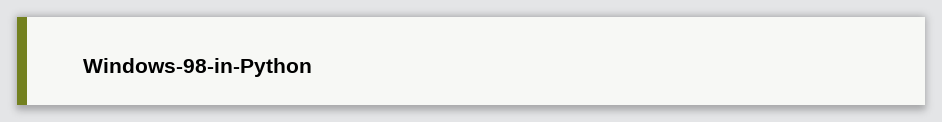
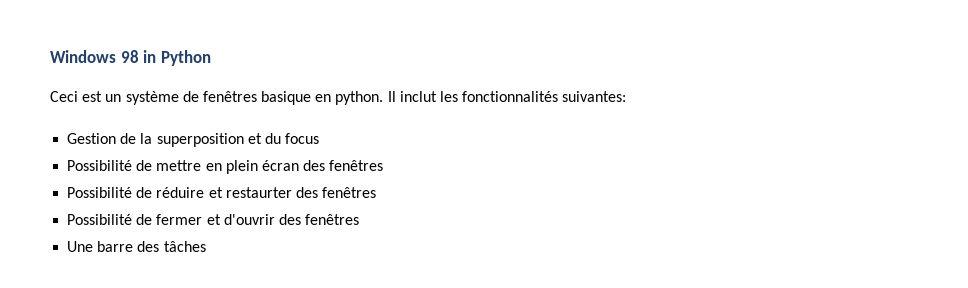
[83,58,312,77] Windows-98-in-Python -> [50,50,211,66] [50,91,627,105] [67,133,320,147] [67,160,384,174] [67,187,377,198] [67,214,360,225] [67,241,206,252] Windows 98 in Python // Ceci est un système de fenêtres basique en python. Il inclut les fonctionnalités suivantes: // Gestion de la superposition et du focus // Possibilité de mettre en plein écran des fenêtres // Possibilité de réduire et restaurter des fenêtres // Possibilité de fermer et d'ouvrir des fenêtres // Une barre des tâches

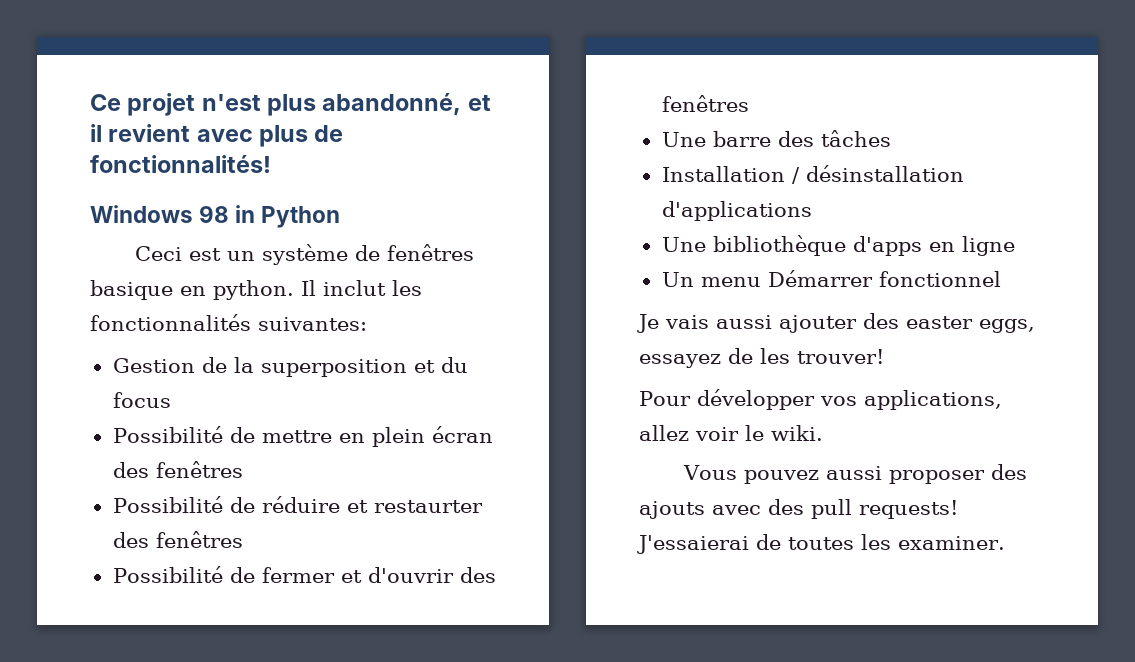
(50, 56) none -> [90,93,491,116] [90,124,344,147] [90,155,271,173] Ce projet n'est plus abandonné, et il revient avec plus de fonctionnalités! //
(206, 246) none -> [661,165,964,184] [661,201,812,221] [661,235,1015,256] [661,270,1001,287] [637,313,1035,333] [639,348,884,368] [639,389,1002,410] [639,425,823,441] [683,464,1028,484] [639,499,958,519] [637,534,1005,554] // Installation / désinstallation d'applications // Une bibliothèque d'apps en ligne // Un menu Démarrer fonctionnel // Je vais aussi ajouter des easter eggs, essayez de les trouver! // Pour développer vos applications, allez voir le wiki. // Vous pouvez aussi proposer des ajouts avec des pull requests! J'essaierai de toutes les examiner.

